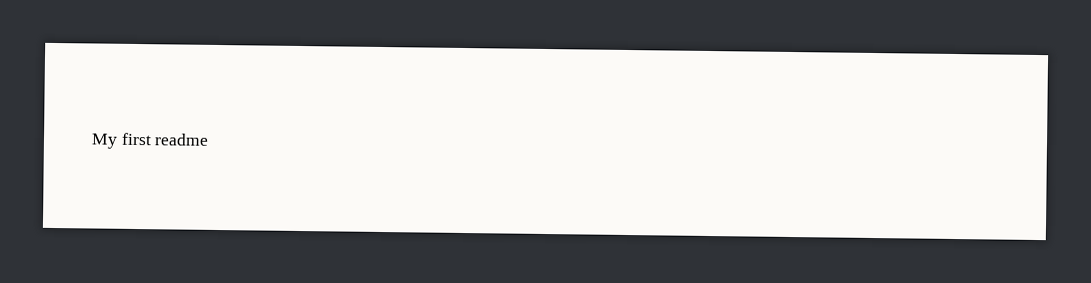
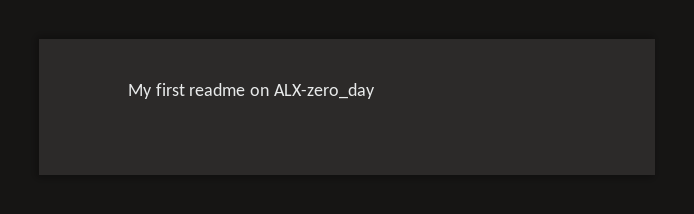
(210, 139) none -> [250,83,375,99] on ALX-zero_day

